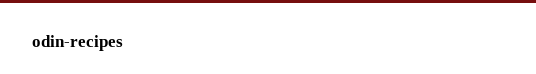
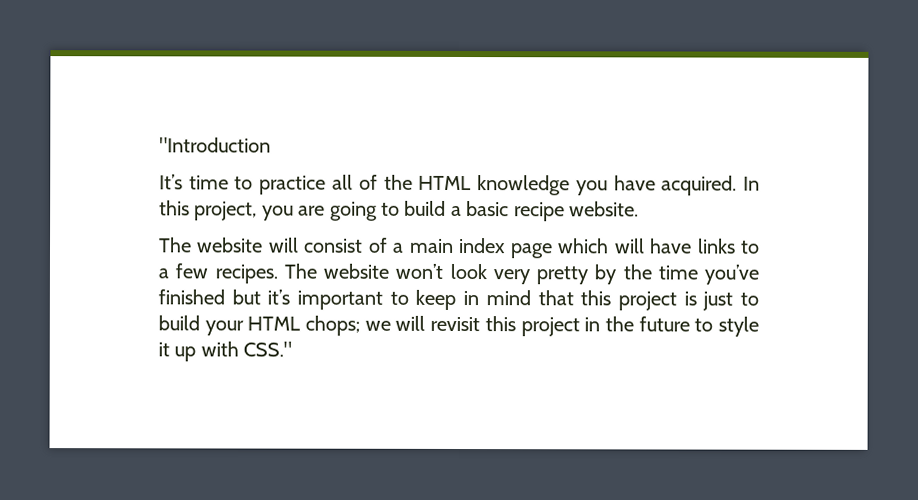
[32,35,123,51] odin-recipes -> [159,137,271,153] [159,174,760,196] [159,200,639,222] [158,237,760,259] [158,263,760,285] [158,289,759,311] [158,315,760,337] [158,341,293,362] "Introduction // It’s time to practice all of the HTML knowledge you have acquired. In this project, you are going to build a basic recipe website. // The website will consist of a main index page which will have links to a few recipes. The website won’t look very pretty by the time you’ve finished but it’s important to keep in mind that this project is just to build your HTML chops; we will revisit this project in the future to style it up with CSS."

